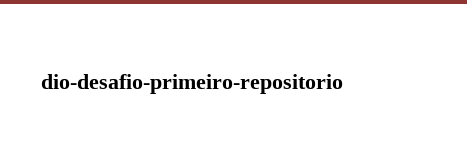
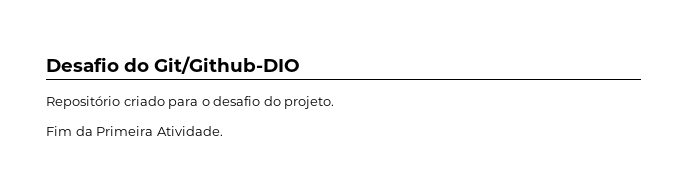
[41,74,343,94] dio-desafio-primeiro-repositorio -> [46,56,300,74] [46,96,335,109] [46,126,223,136] Desafio do Git/Github-DIO // Repositório criado para o desafio do projeto. // Fim da Primeira Atividade.

